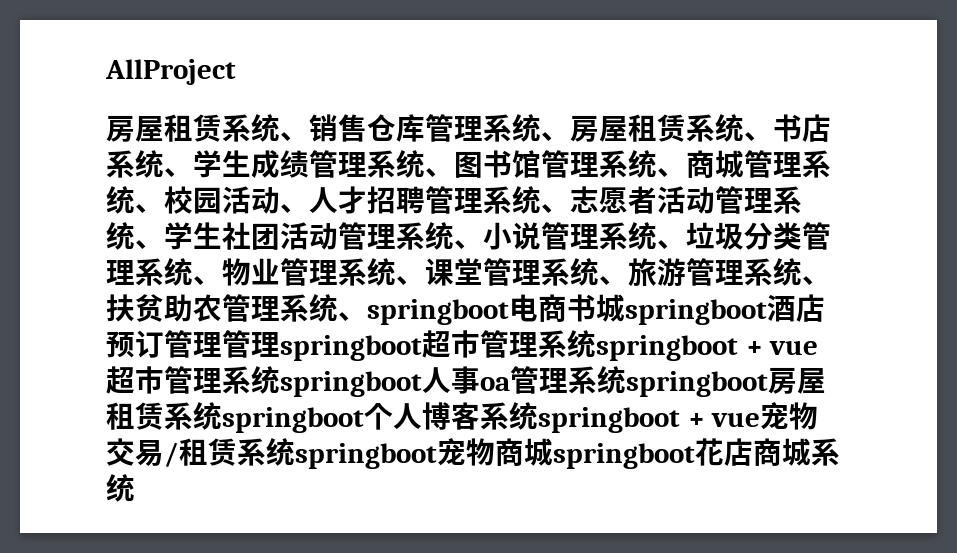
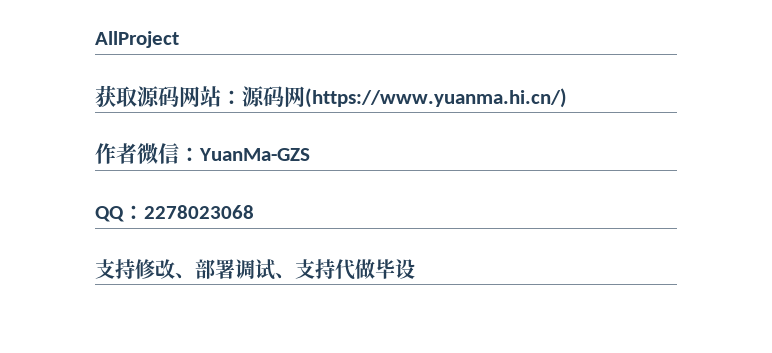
[106,114,831,142] [106,150,831,178] [106,186,802,214] [106,222,831,250] [106,258,831,287] [106,294,825,325] [106,330,819,361] [106,366,826,397] [106,402,819,433] [106,438,840,469] [106,474,135,502] 房屋租赁系统、销售仓库管理系统、房屋租赁系统、书店系统、学生成绩管理系统、图书馆管理系统、商城管理系统、校园活动、人才招聘管理系统、志愿者活动管理系统、学生社团活动管理系统、小说管理系统、垃圾分类管理系统、物业管理系统、课堂管理系统、旅游管理系统、扶贫助农管理系统、springboot电商书城springboot酒店预订管理管理springboot超市管理系统springboot + vue超市管理系统springboot人事oa管理系统springboot房屋租赁系统springboot个人博客系统springboot + vue宠物交易/租赁系统springboot宠物商城springboot花店商城系统 -> [95,85,567,108] [95,143,310,164] [95,205,254,222] [95,259,415,280] 获取源码网站：源码网(https://www.yuanma.hi.cn/) // 作者微信：YuanMa-GZS // QQ：2278023068 // 支持修改、部署调试、支持代做毕设

